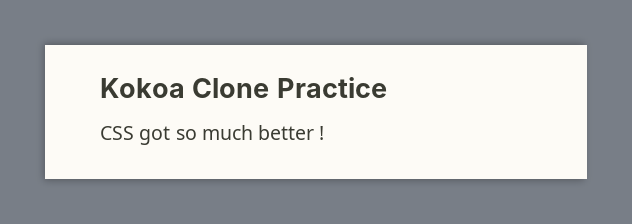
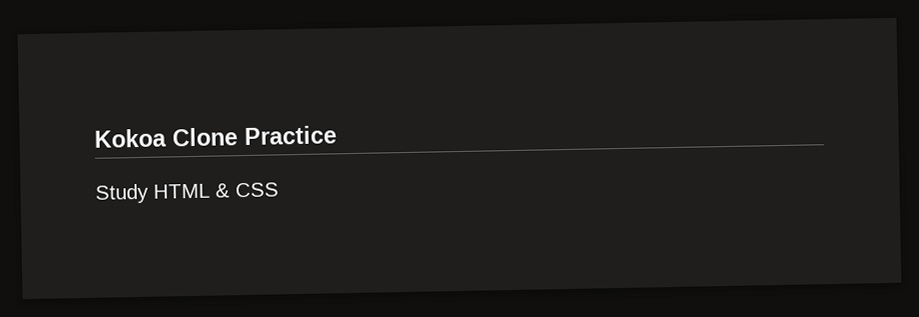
[100,125,325,145] CSS got so much better ! -> [95,182,279,204] Study HTML & CSS

